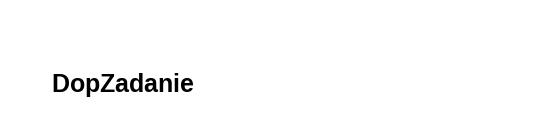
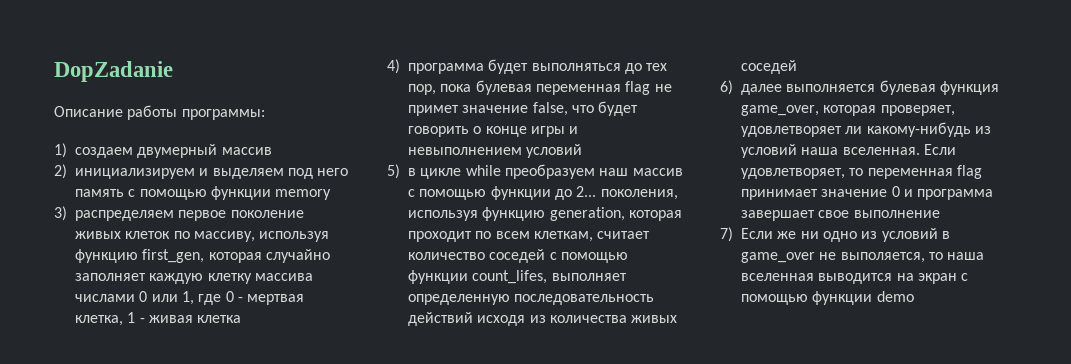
(194, 85) none -> [54,105,265,120] [54,143,272,158] [54,164,349,179] [75,186,332,200] [54,206,304,221] [75,231,330,242] [75,249,330,263] [75,273,313,284] [75,291,305,305] [75,312,242,326] [387,59,668,74] [408,80,672,95] [408,101,639,116] [408,126,579,137] [408,144,583,158] [387,164,683,179] [408,186,678,200] [408,207,682,221] [408,231,651,242] [408,249,628,263] [408,270,627,284] [408,294,655,305] [408,312,678,326] [741,60,797,74] [720,80,999,95] [741,105,955,116] [741,122,991,137] [741,144,956,158] [741,165,982,179] [741,186,994,200] [741,210,940,221] [720,227,950,242] [741,252,985,263] [741,273,969,284] [741,291,914,305] // Описание работы программы: // 1) создаем двумерный массив // 2) инициализируем и выделяем под него память с помощью функции memory // 3) распределяем первое поколение живых клеток по массиву, используя функцию first_gen, которая случайно заполняет каждую клетку массива числами 0 или 1, где 0 - мертвая клетка, 1 - живая клетка // 4) программа будет выполняться до тех пор, пока булевая переменная flag не примет значение false, что будет говорить о конце игры и невыполнением условий // 5) в цикле while преобразуем наш массив с помощью функции до 2... поколения, используя функцию generation, которая проходит по всем клеткам, считает количество соседей с помощью функции count_lifes, выполняет определенную последовательность действий исходя из количества живых соседей // 6) далее выполняется булевая функция game_over, которая проверяет, удовлетворяет ли какому-нибудь из условий наша вселенная. Если удовлетворяет, то переменная flag принимает значение 0 и программа завершает свое выполнение // 7) Если же ни одно из условий в game_over не выполяется, то наша вселенная выводится на экран с помощью функции demo

